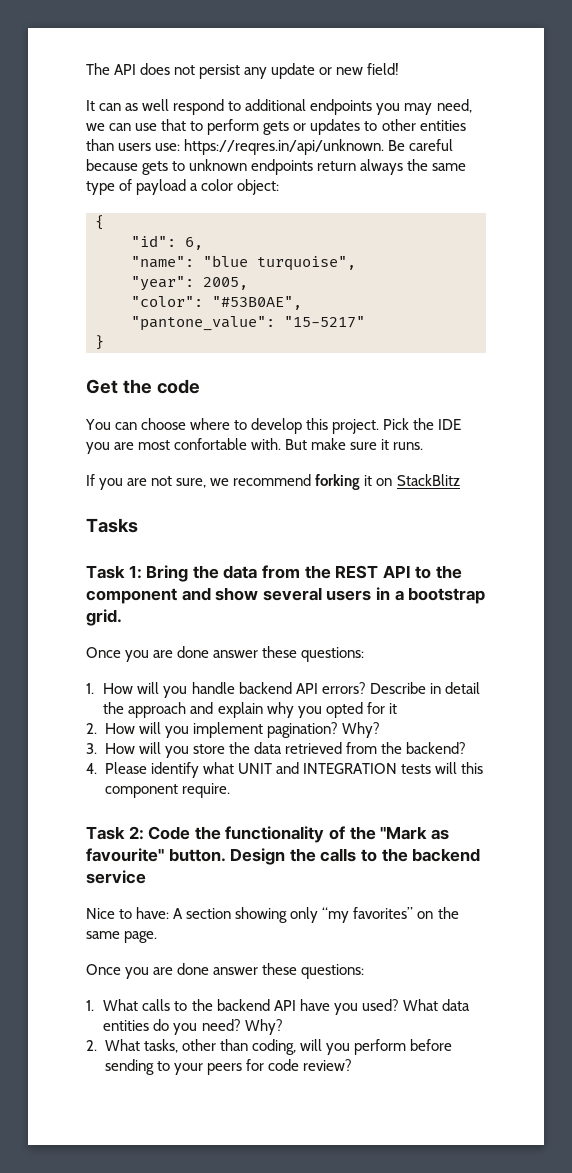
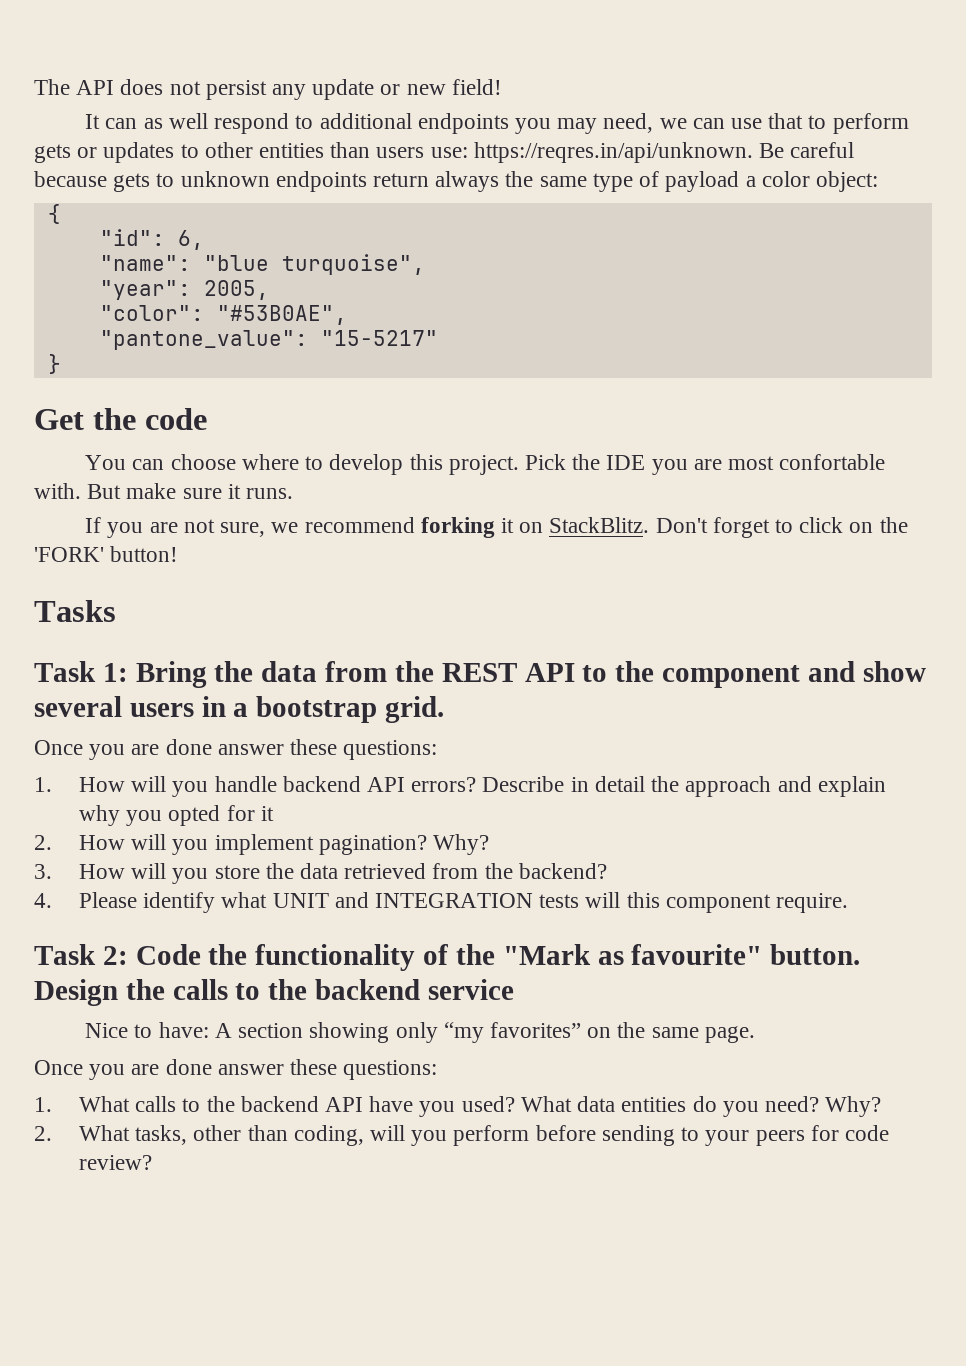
[396,474,460,486] StackBlitz -> [549,517,908,538] [34,546,179,562] StackBlitz. Don't forget to click on the 'FORK' button!

